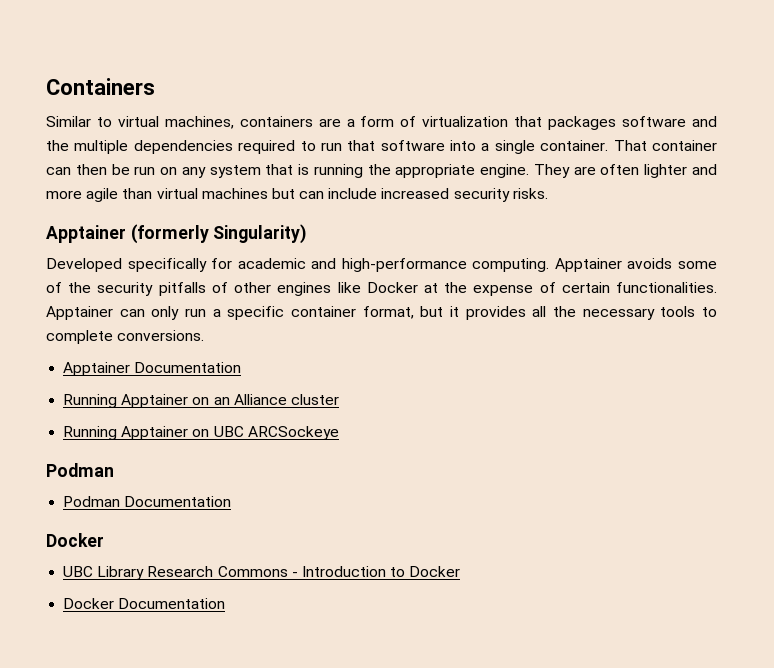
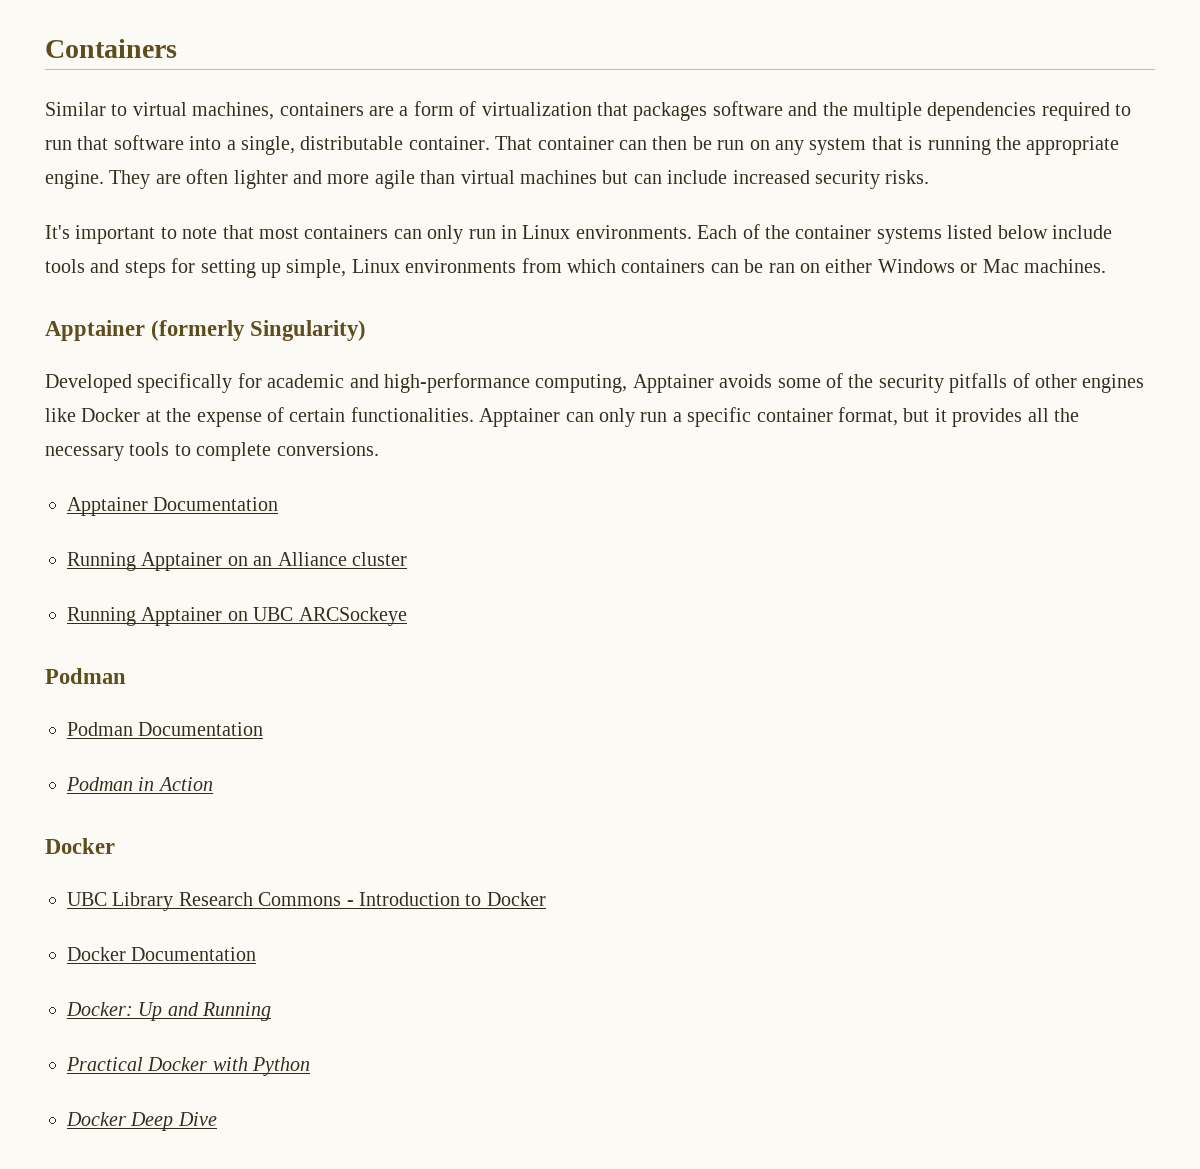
[494,140,535,154] single -> [241,136,404,155] single, distributable
(548, 193) none -> [45,224,1112,244] [45,258,1106,278] // It's important to note that most containers can only run in Linux environments. Each of the container systems listed below include tools and steps for setting up simple, Linux environments from which containers can be ran on either Windows or Mac machines.
[472,258,550,272] computing. -> [535,374,628,393] computing,
(232, 501) none -> [66,777,213,791] // Podman in Action
(226, 603) none -> [66,1002,272,1021] [66,1057,311,1076] [66,1112,217,1131] // Docker: Up and Running // Practical Docker with Python // Docker Deep Dive

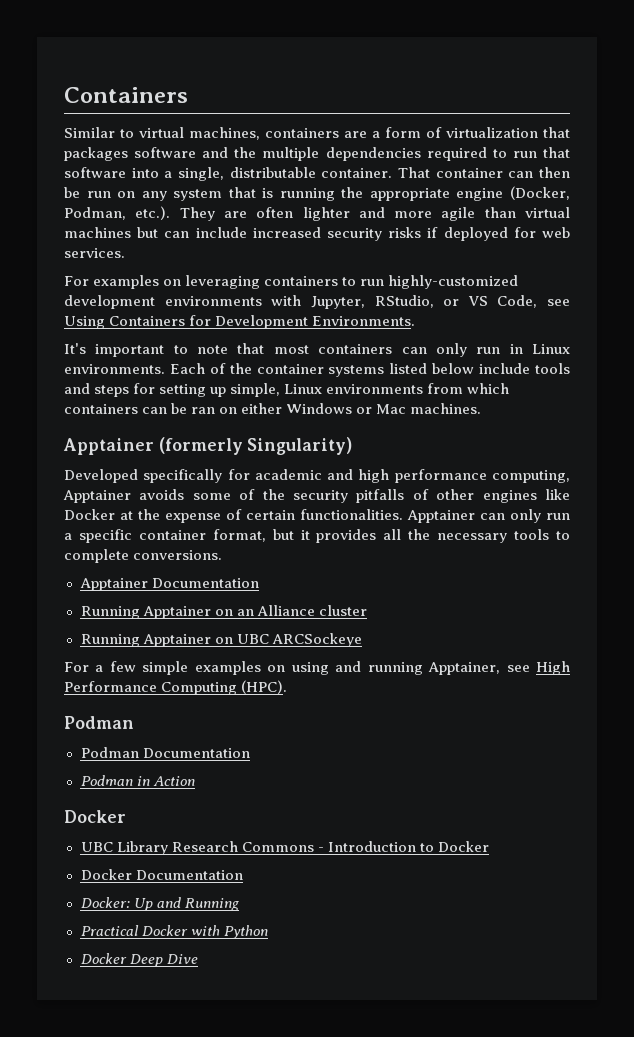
[45,170,104,189] engine. -> [456,186,570,201] [64,206,171,220] engine (Docker, Podman, etc.).
[885,170,930,184] risks. -> [388,227,570,241] [64,248,125,258] [64,275,519,289] [64,295,570,309] [64,315,416,329] risks if deployed for web services. // For examples on leveraging containers to run highly-customized development environments with Jupyter, RStudio, or VS Code, see Using Containers for Development Environments.
[384,373,530,393] high-performance -> [358,469,487,483] high performance
(407, 616) none -> [64,661,570,675] [64,680,288,695] // For a few simple examples on using and running Apptainer, see High Performance Computing (HPC).

